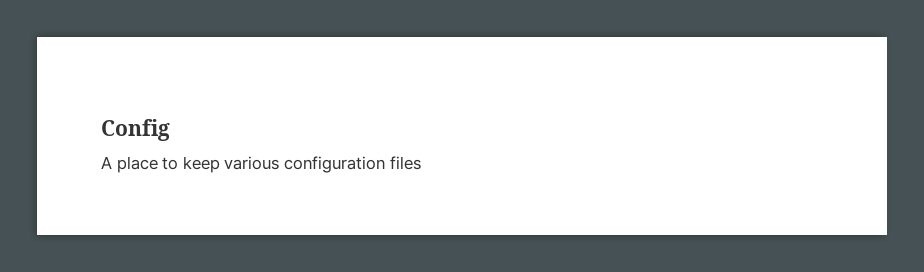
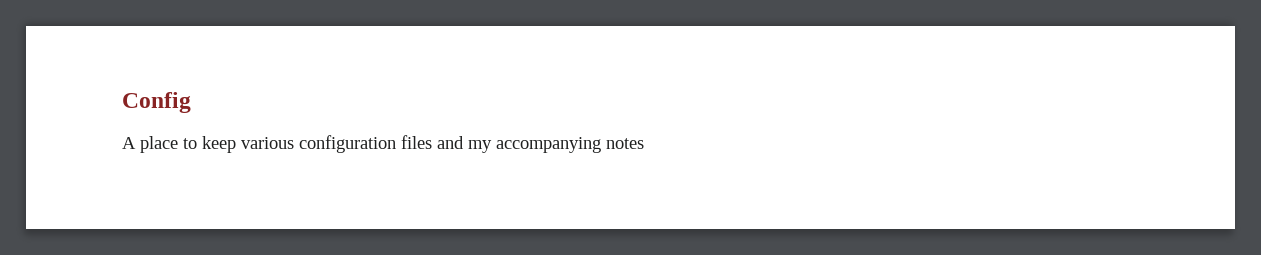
(421, 163) none -> [437,136,644,153] and my accompanying notes

